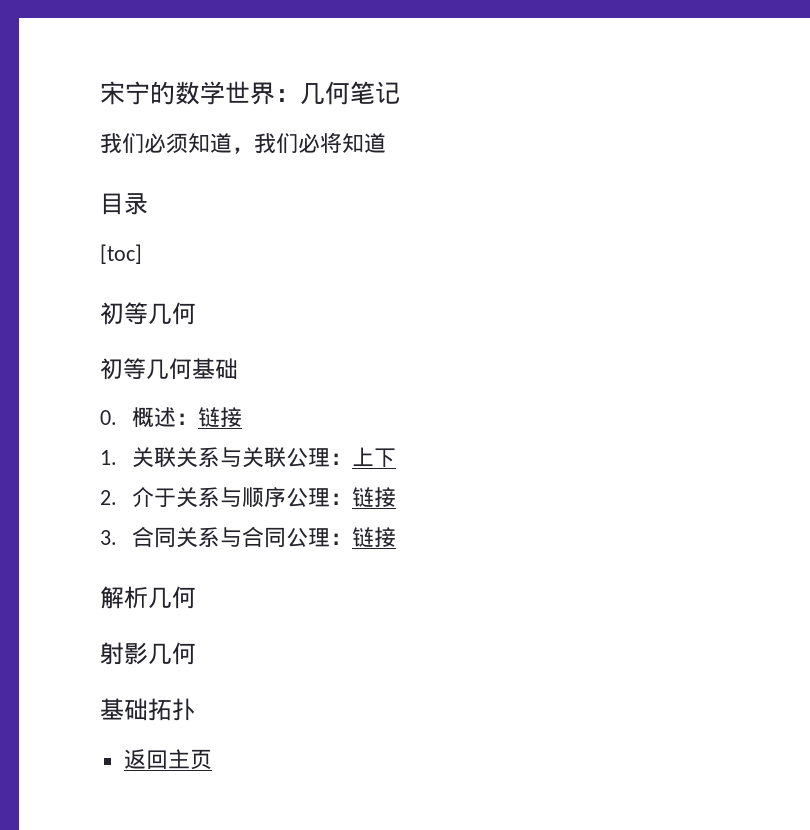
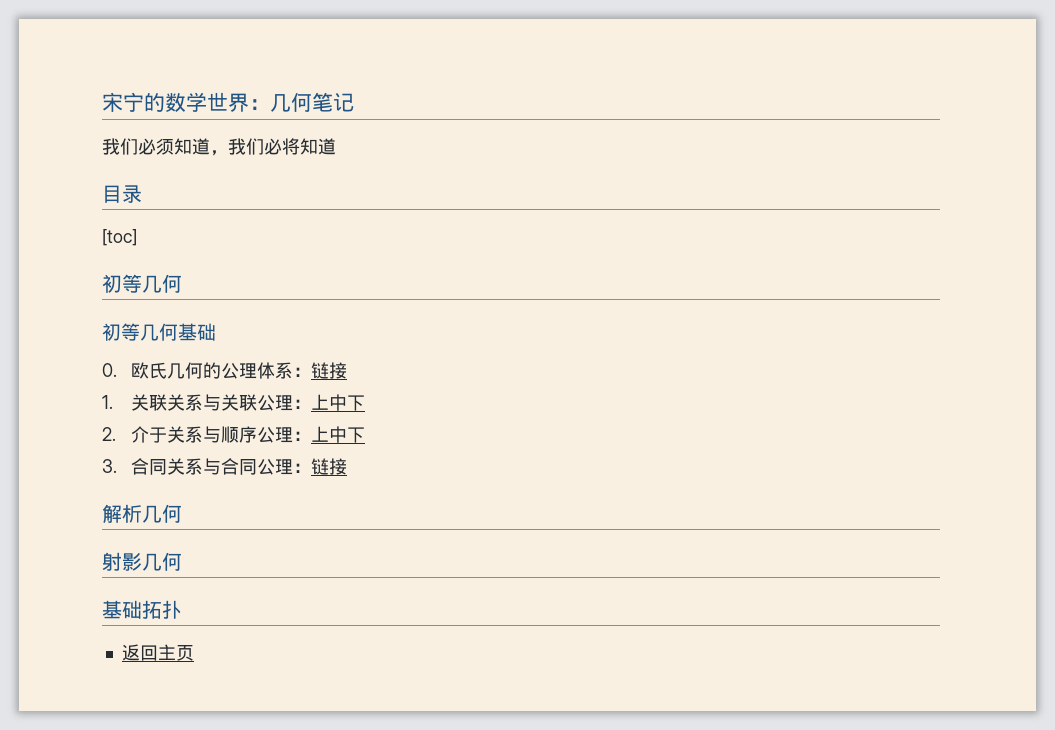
[131,407,176,427] 概述 -> [130,362,293,379] 欧氏几何的公理体系
(374, 457) none -> [328,394,347,411] 中
[351,487,396,507] 链接 -> [310,426,365,443] 上中下

